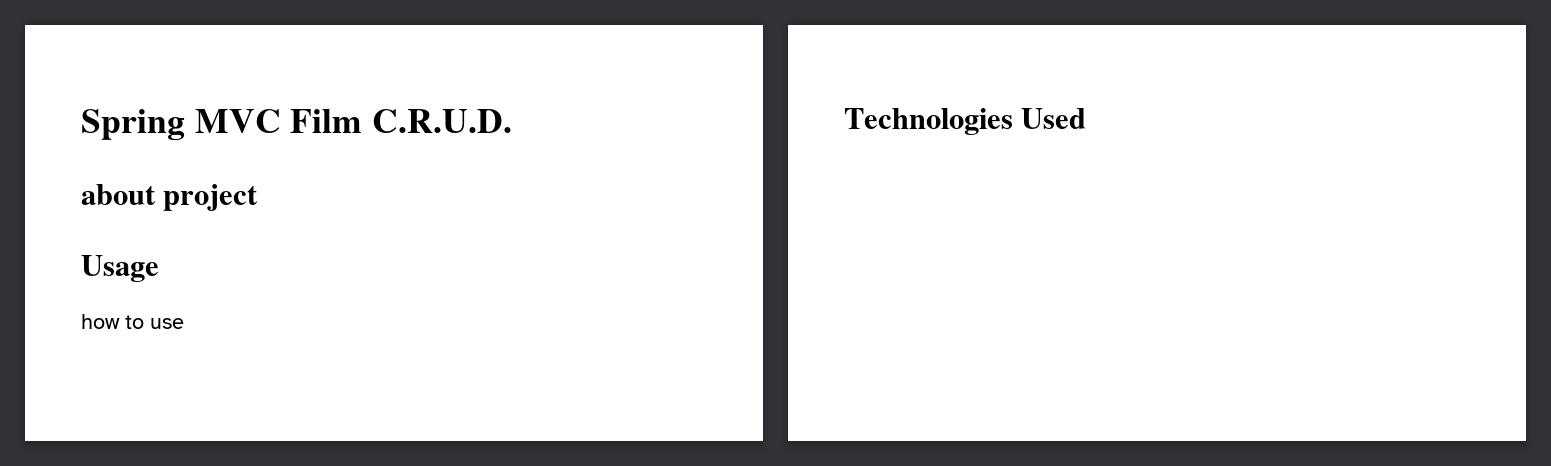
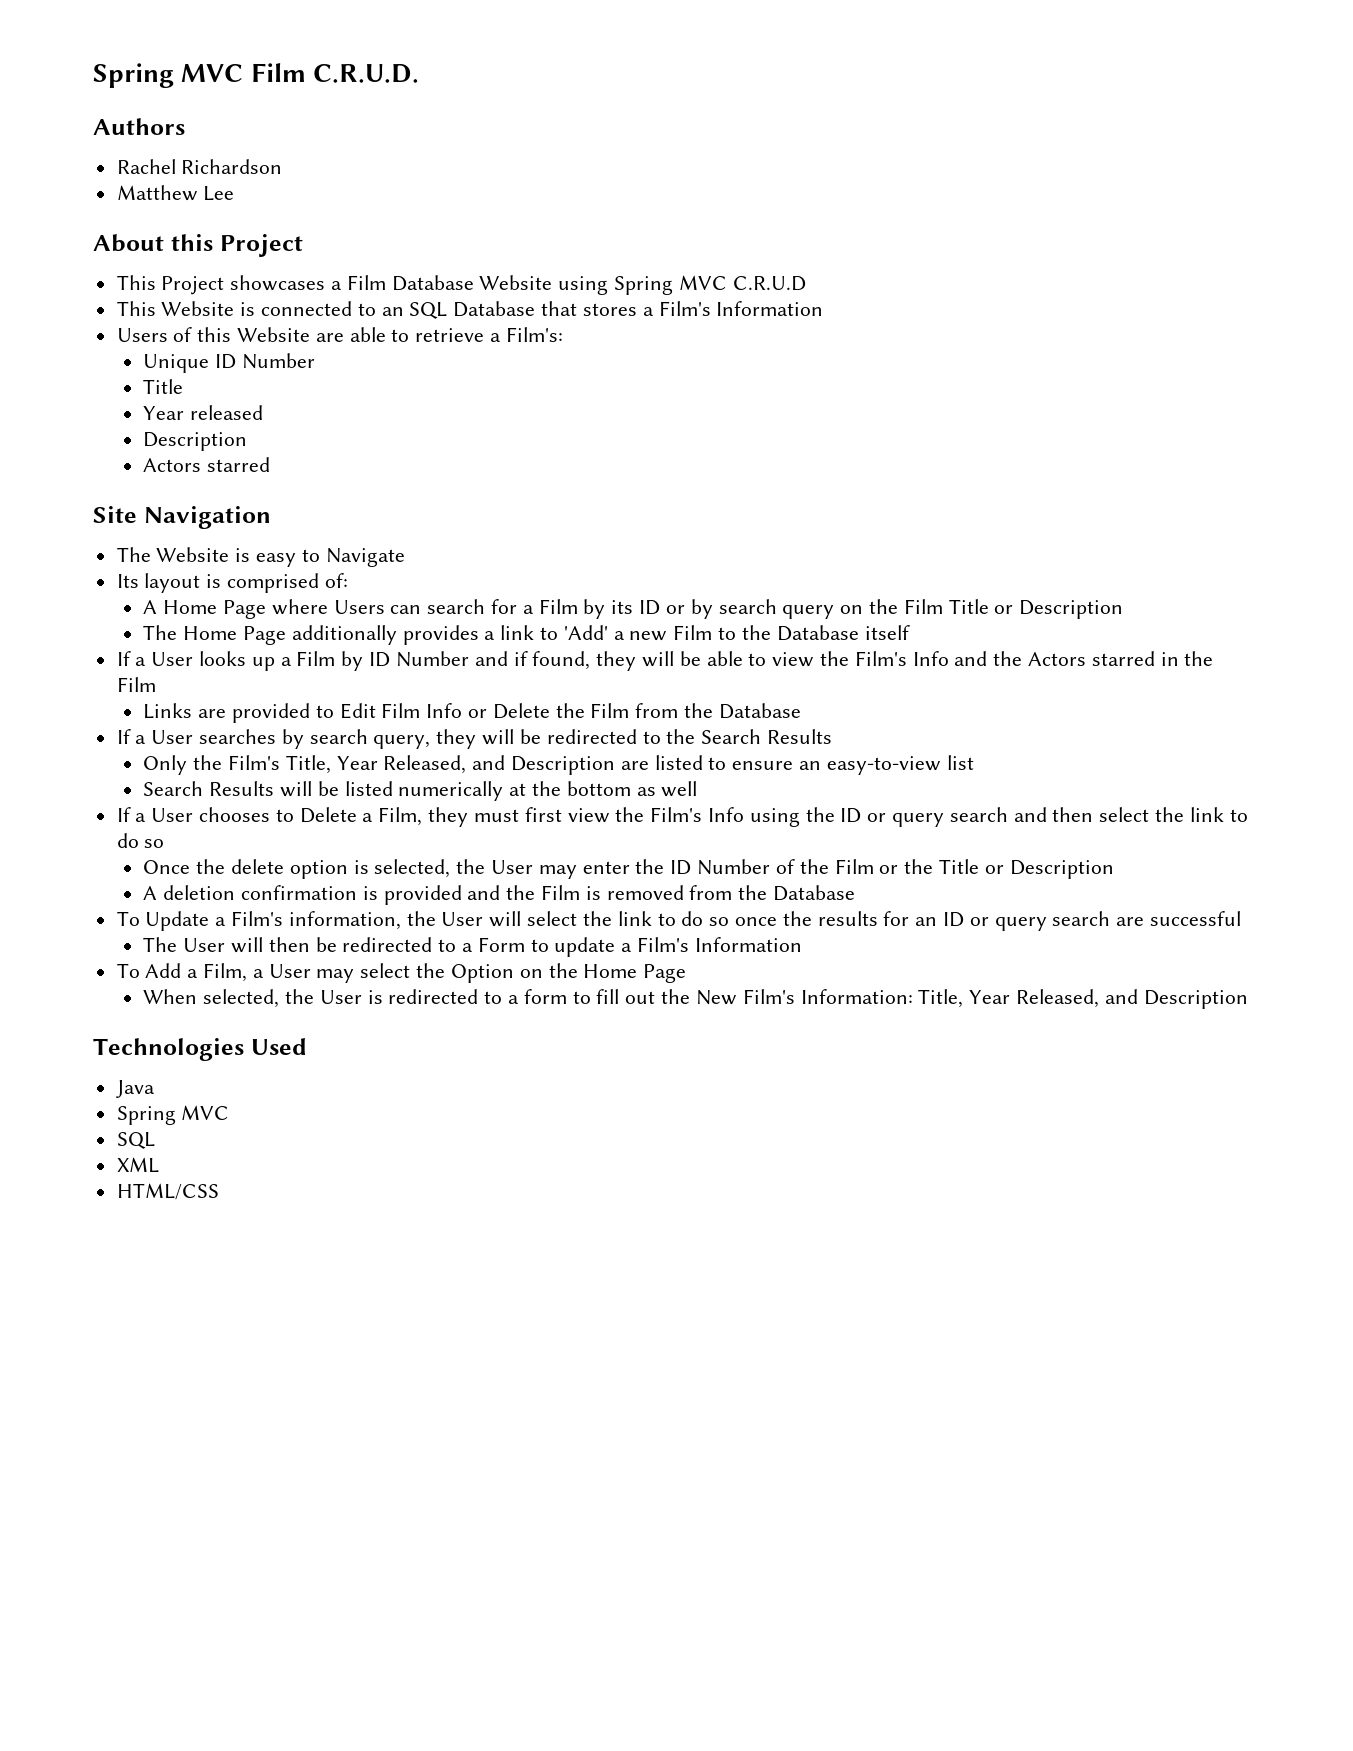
[81,184,259,211] [81,255,159,282] [81,314,184,329] [844,108,1087,135] about project // Usage // how to use // Technologies Used -> [93,118,185,135] [116,159,283,174] [116,185,235,201] [93,234,303,257] [116,275,806,295] [116,301,824,319] [116,327,563,342] [143,353,316,373] [143,379,184,394] [143,405,264,420] [143,432,248,451] [143,457,271,472] [93,506,271,529] [116,547,405,567] [116,573,348,593] [143,599,1124,619] [143,625,910,645] [116,651,1214,671] [116,677,156,692] [143,703,801,723] [116,729,832,749] [143,755,974,775] [143,781,698,801] [116,807,1248,827] [116,833,165,848] [143,859,1114,879] [143,885,856,905] [116,911,1241,931] [143,937,802,957] [116,963,687,983] [143,989,1248,1009] [93,1038,307,1061] [115,1080,155,1098] [116,1105,230,1125] [116,1132,155,1149] [116,1157,159,1173] [116,1183,219,1200] Authors // Rachel Richardson // Matthew Lee // About this Project // This Project showcases a Film Database Website using Spring MVC C.R.U.D // This Website is connected to an SQL Database that stores a Film's Information // Users of this Website are able to retrieve a Film's: // Unique ID Number // Title // Year released // Description // Actors starred // Site Navigation // The Website is easy to Navigate // Its layout is comprised of: // A Home Page where Users can search for a Film by its ID or by search query on the Film Title or Description // The Home Page additionally provides a link to 'Add' a new Film to the Database itself // If a User looks up a Film by ID Number and if found, they will be able to view the Film's Info and the Actors starred in the Film // Links are provided to Edit Film Info or Delete the Film from the Database // If a User searches by search query, they will be redirected to the Search Results // Only the Film's Title, Year Released, and Description are listed to ensure an easy-to-view list // Search Results will be listed numerically at the bottom as well // If a User chooses to Delete a Film, they must first view the Film's Info using the ID or query search and then select the link to do so // Once the delete option is selected, the User may enter the ID Number of the Film or the Title or Description // A deletion confirmation is provided and the Film is removed from the Database // To Update a Film's information, the User will select the link to do so once the results for an ID or query search are successful // The User will then be redirected to a Form to update a Film's Information // To Add a Film, a User may select the Option on the Home Page // When selected, the User is redirected to a form to fill out the New Film's Information: Title, Year Released, and Description // Technologies Used // Java // Spring MVC // SQL // XML // HTML/CSS

